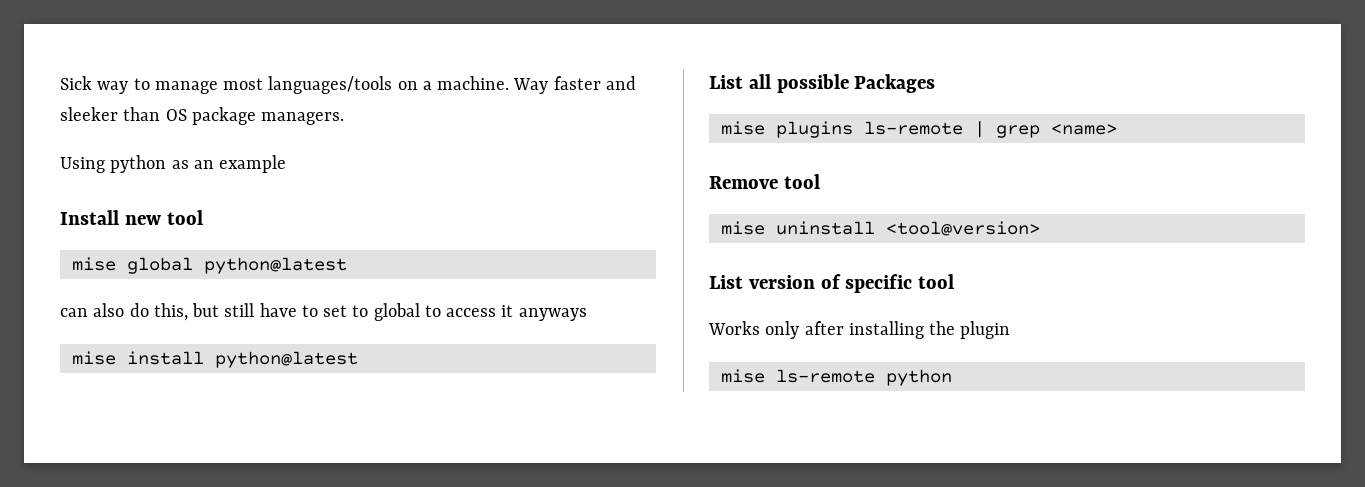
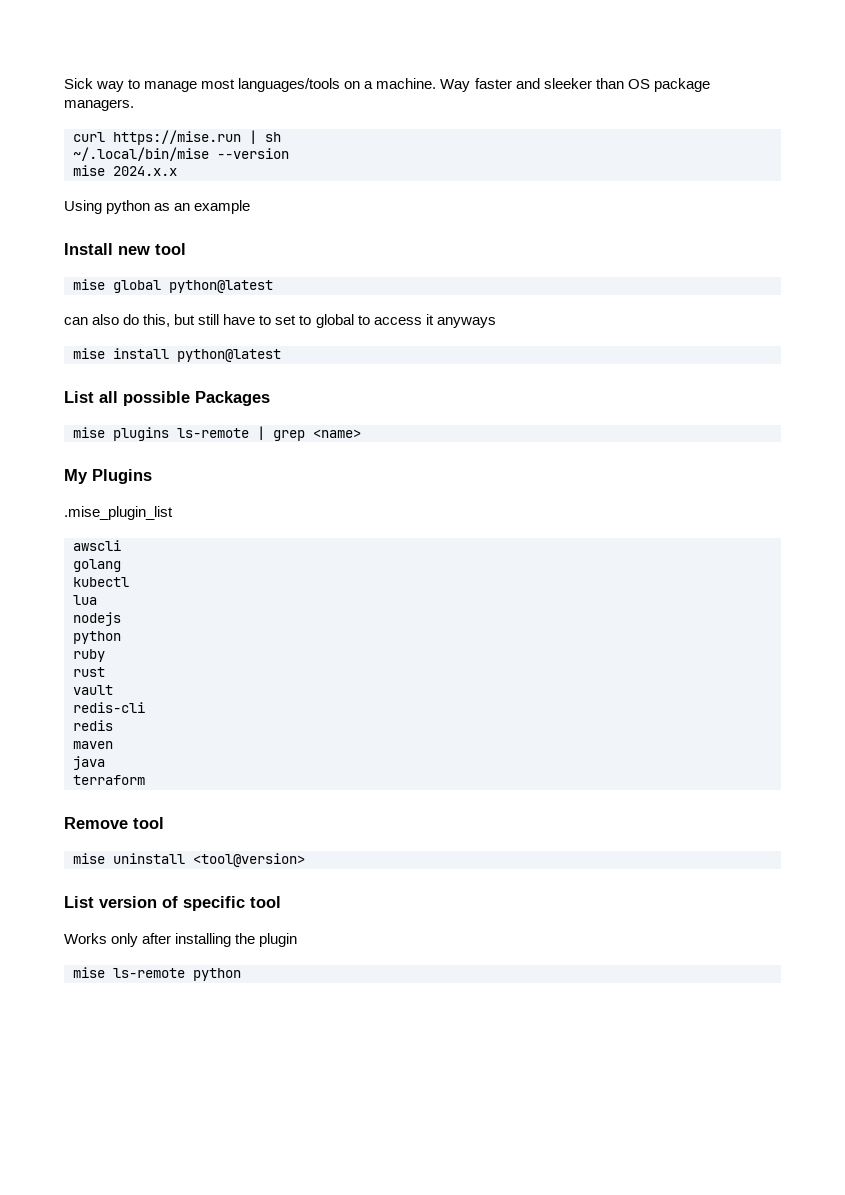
(345, 118) none -> [73,130,281,145] [73,147,289,161] [73,165,177,176] // curl https://mise.run | sh // ~/.local/bin/mise --version // mise 2024.x.x
(1117, 129) none -> [64,469,152,484] [64,506,173,520] [73,540,121,551] [73,559,121,572] [73,577,129,587] [73,595,97,605] [73,612,121,626] [73,631,121,644] [73,649,105,662] [73,667,105,677] [73,685,113,695] [73,702,145,713] [73,720,113,731] [73,741,113,749] [73,756,105,770] [73,775,145,785] // My Plugins // .mise_plugin_list // awscli // golang // kubectl // lua // nodejs // python // ruby // rust // vault // redis-cli // redis // maven // java // terraform

